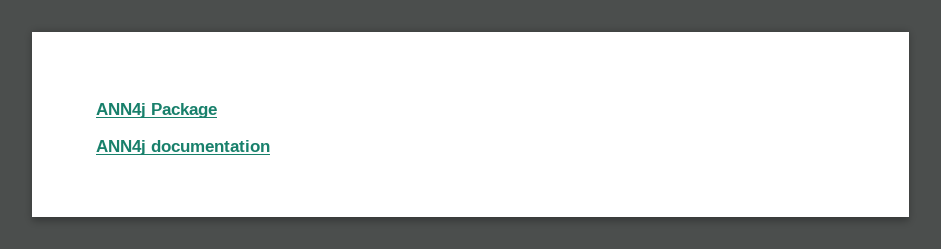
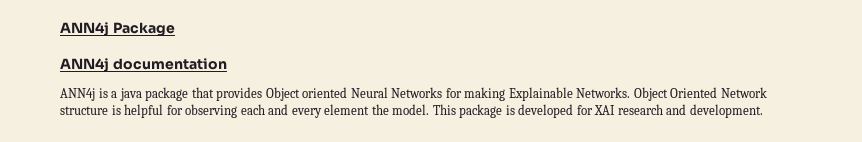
(270, 146) none -> [60,87,767,101] [60,104,763,118] // ANN4j is a java package that provides Object oriented Neural Networks for making Explainable Networks. Object Oriented Network structure is helpful for observing each and every element the model. This package is developed for XAI research and development.

